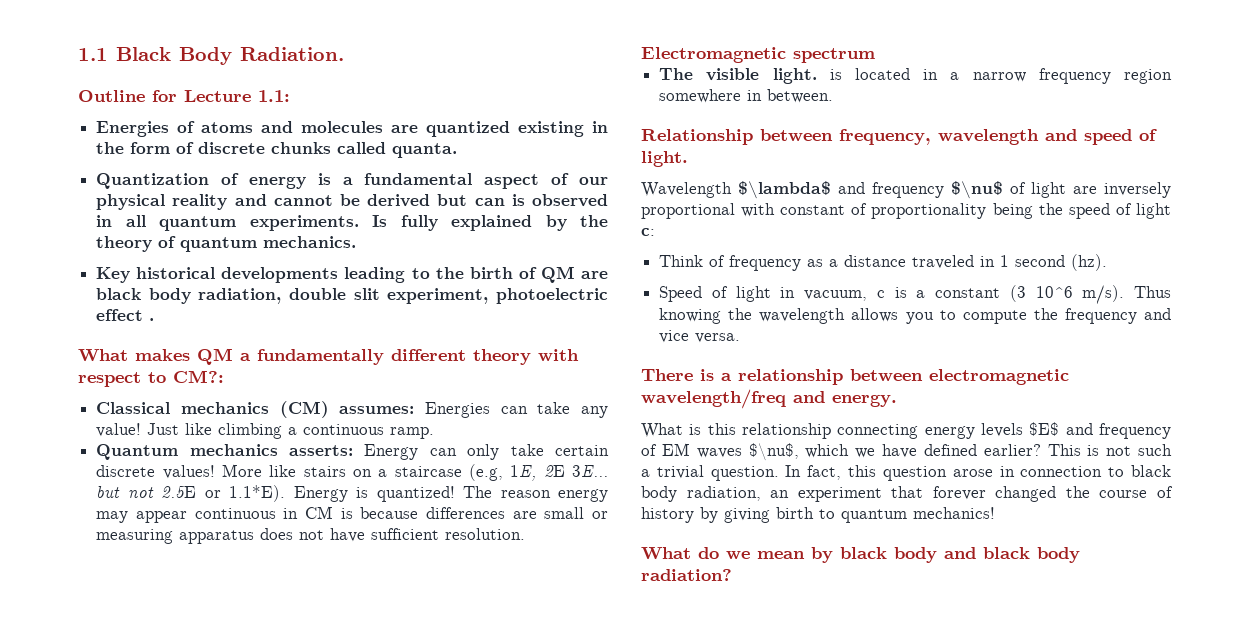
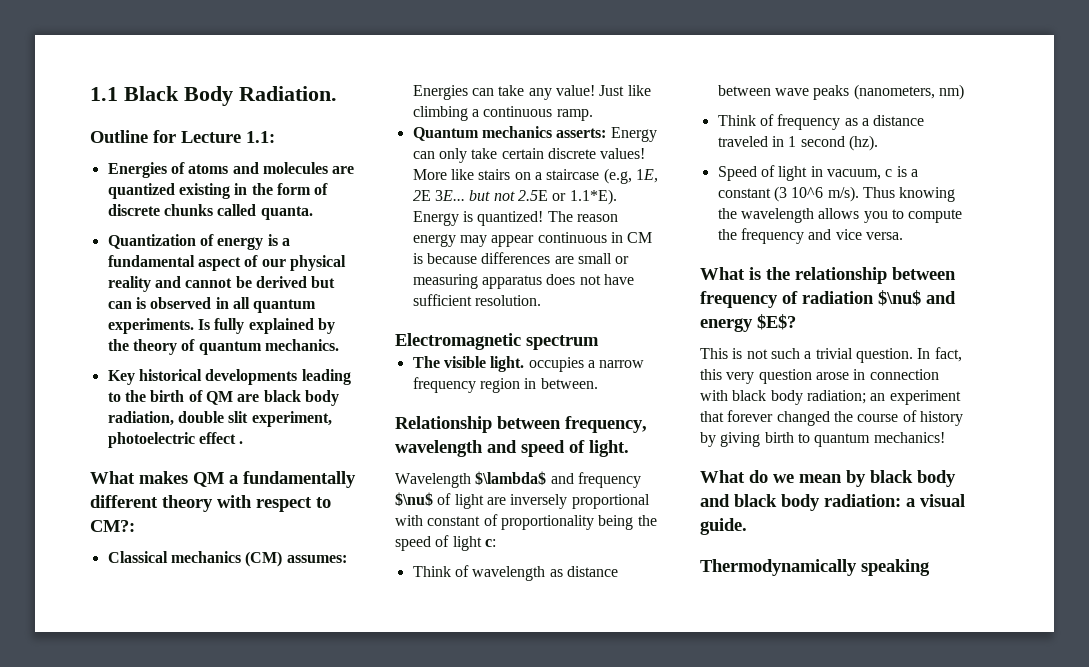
[829,68,939,80] is located in -> [528,357,584,372] occupies
[659,89,742,103] somewhere -> (520, 385) none
(655, 232) none -> [412,565,618,581] [717,84,964,100] // Think of wavelength as distance between wave peaks (nanometers, nm)
[641,369,1069,385] [641,389,897,409] [641,422,1171,439] [641,443,1041,461] There is a relationship between electromagnetic wavelength/freq and energy. // What is this relationship connecting energy levels $E$ and frequency of EM waves $\nu$, which we have defined earlier? -> [700,267,956,284] [700,290,956,308] [700,314,796,332] What is the relationship between frequency of radiation $\nu$ and energy $E$? //
(877, 471) none -> [726,372,755,384] very
[1108,465,1171,477] [641,486,761,502] to black body radiation, -> [700,390,866,405] with black body radiation;
[641,569,732,581] radiation? -> [824,494,965,507] [700,518,747,535] [700,559,930,576] radiation: a visual guide. // Thermodynamically speaking

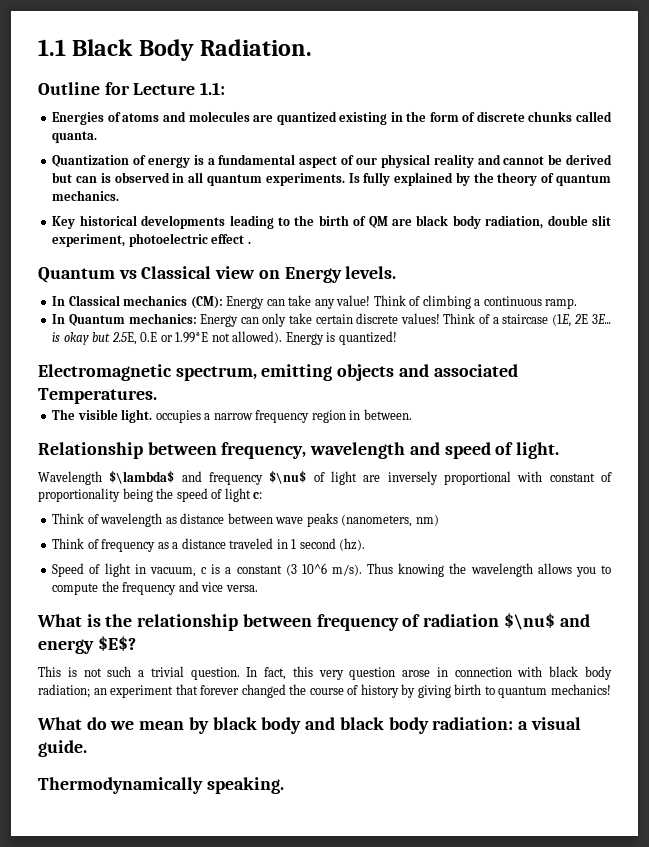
[90,471,356,488] [90,495,331,512] [90,520,135,532] [107,551,347,567] [412,85,468,100] What makes QM a fundamentally different theory with respect to CM?: // Classical mechanics (CM) assumes: Energies -> [38,266,397,283] [52,295,265,309] Quantum vs Classical view on Energy levels. // In Classical mechanics (CM): Energy
[599,85,651,96] Just like -> [373,295,421,306] Think of
[412,126,607,141] Quantum mechanics asserts: -> [52,313,197,326] In Quantum mechanics:
[412,168,658,184] [412,189,617,205] [412,211,618,226] [412,232,653,247] [412,252,630,264] [412,274,634,289] [412,294,541,306] [395,333,599,350] More like stairs on a staircase (e.g, 1E, 2E 3E... but not 2.5E or 1.1*E). Energy is quantized! The reason energy may appear continuous in CM is because differences are small or measuring apparatus does not have sufficient resolution. // Electromagnetic spectrum -> [443,313,612,327] [52,331,397,345] [38,364,518,381] [38,388,157,404] Think of a staircase (1E, 2E 3E... is okay but 2.5E, 0.E or 1.99*E not allowed). Energy is quantized! // Electromagnetic spectrum, emitting objects and associated Temperatures.
[861,559,930,576] speaking -> [206,777,284,794] speaking.

